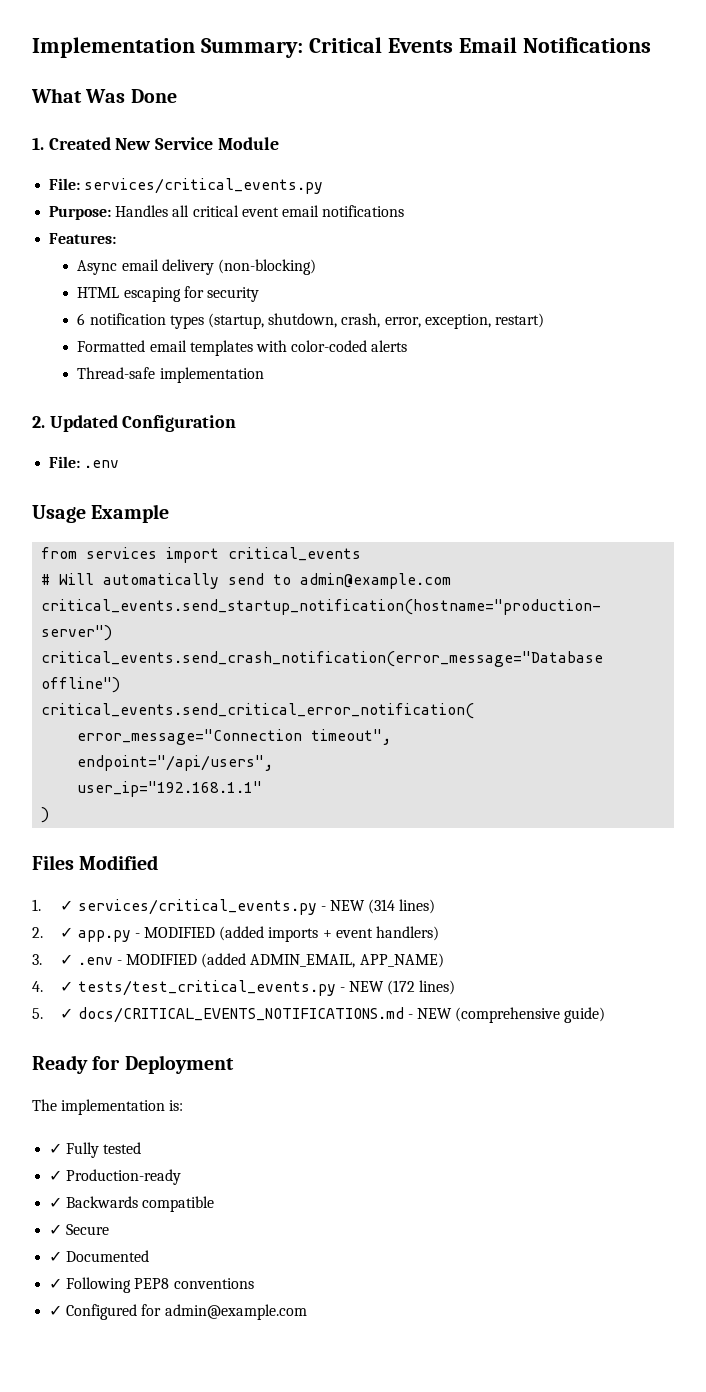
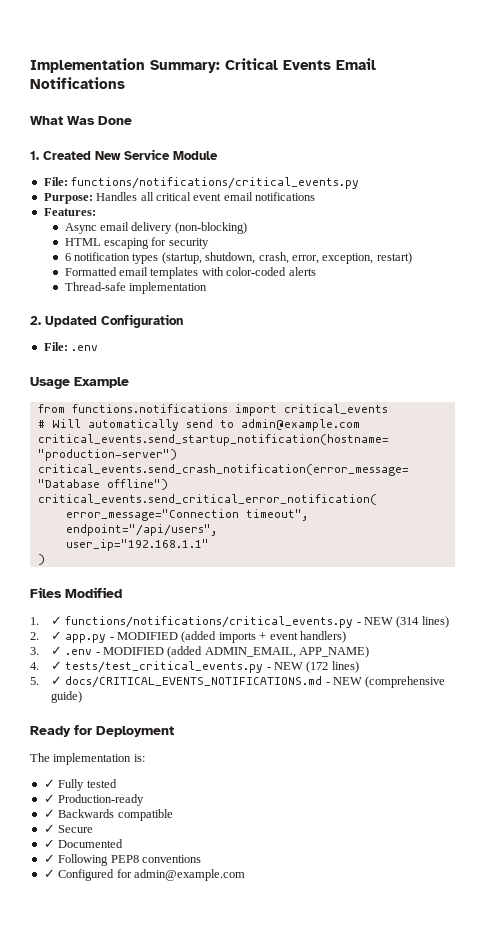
[84,178,324,194] services/critical_events.py -> [71,177,360,189] functions/notifications/critical_events.py
[86,547,158,559] services -> [71,404,228,413] functions.notifications
[77,899,317,915] services/critical_events.py -> [65,616,354,628] functions/notifications/critical_events.py

